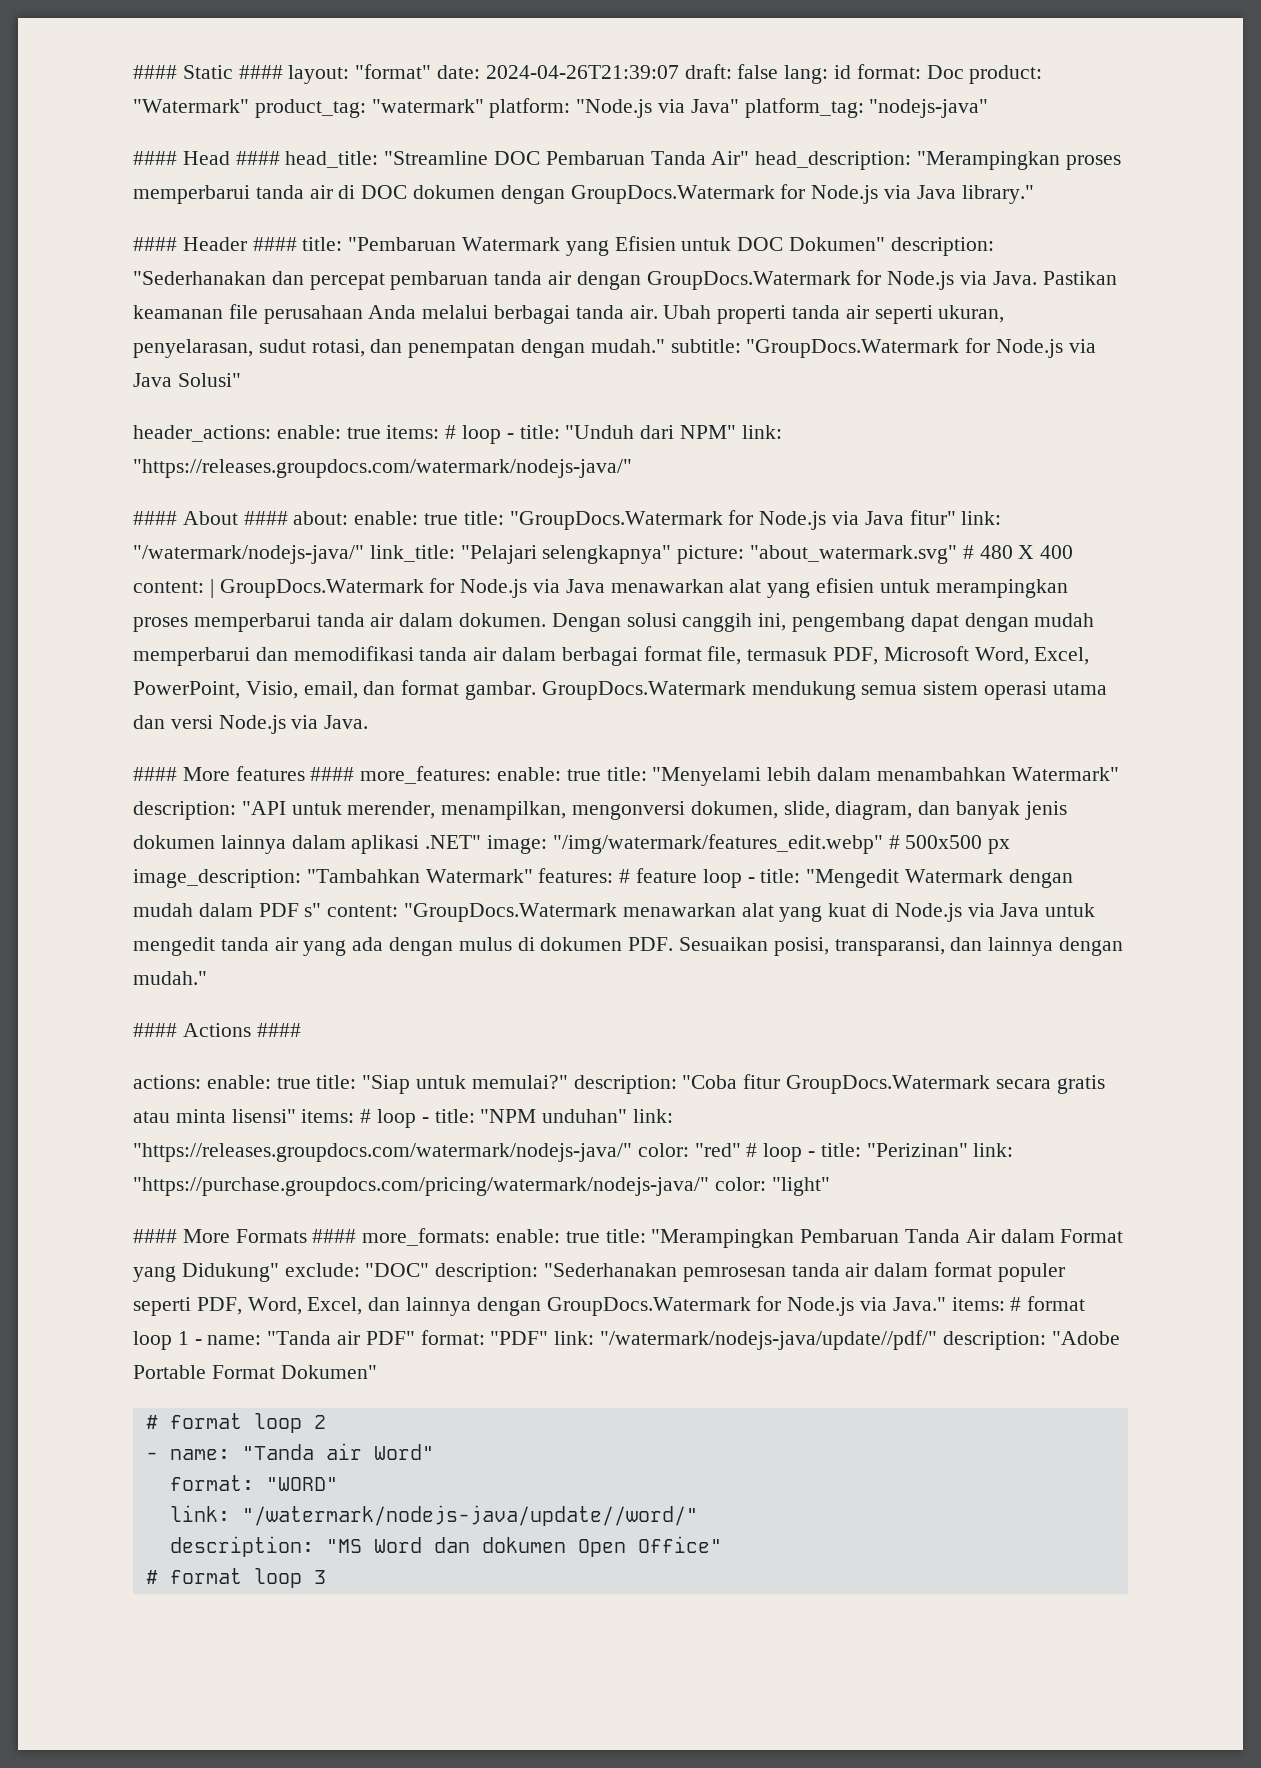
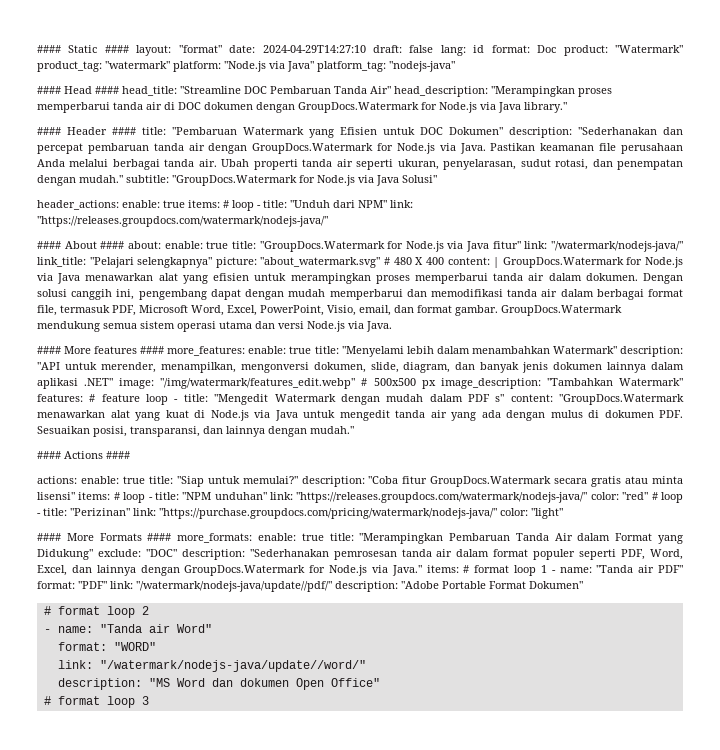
[485,65,679,79] 2024-04-26T21:39:07 -> [262,45,366,53] 2024-04-29T14:27:10

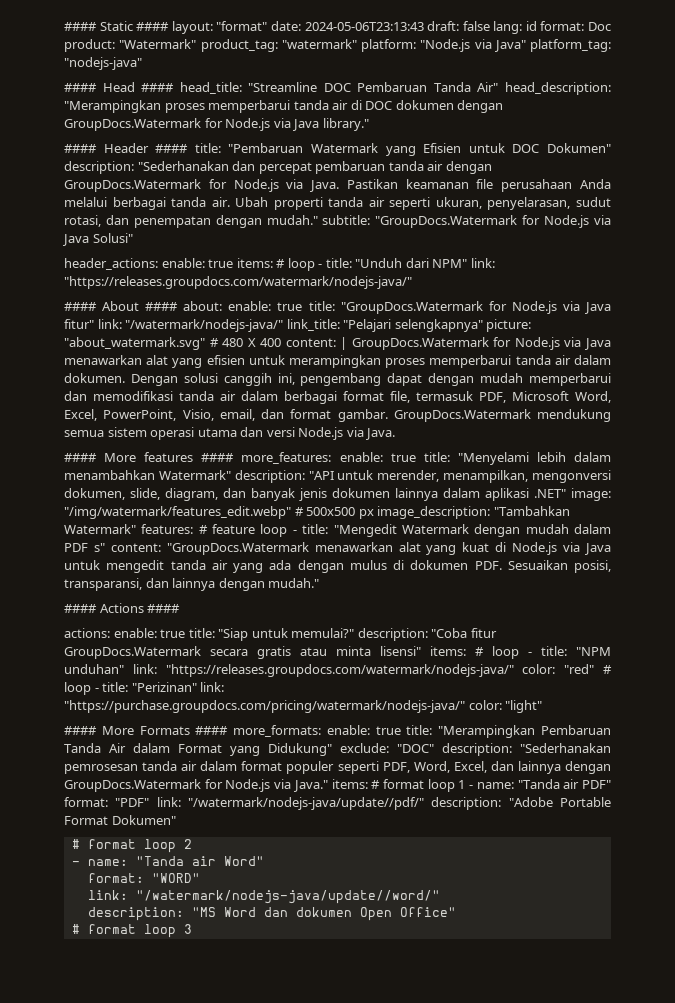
[262,45,366,53] 2024-04-29T14:27:10 -> [304,22,424,31] 2024-05-06T23:13:43

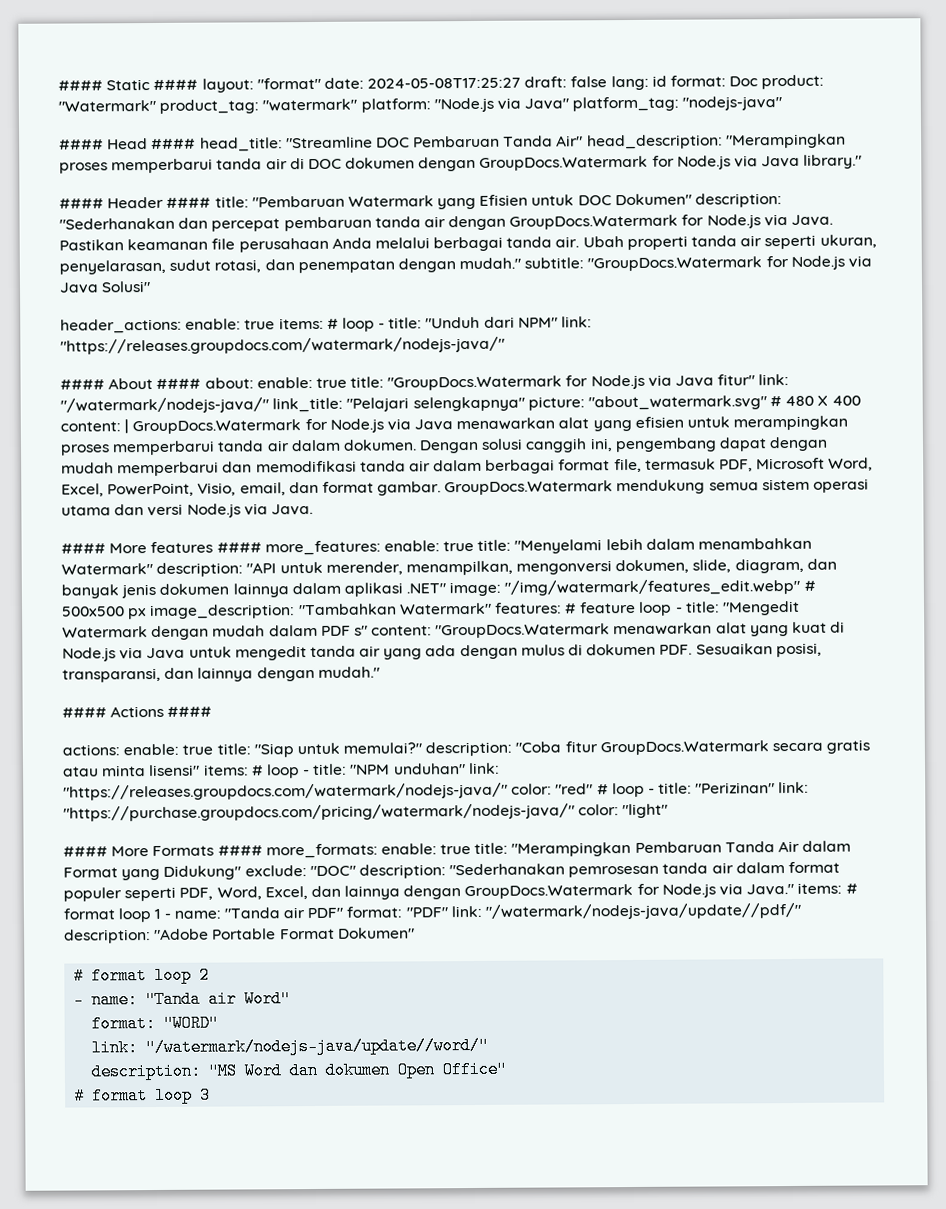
[304,22,424,31] 2024-05-06T23:13:43 -> [367,77,522,89] 2024-05-08T17:25:27

